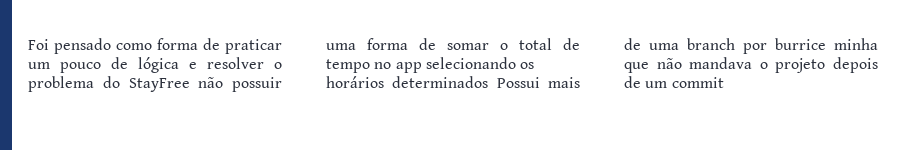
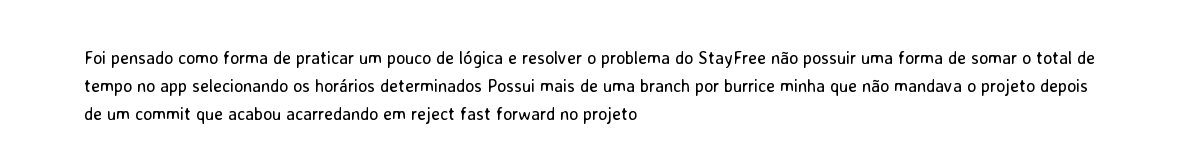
(724, 82) none -> [196,106,637,124] que acabou acarredando em reject fast forward no projeto

